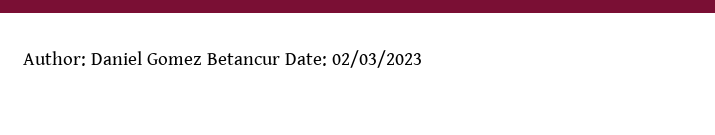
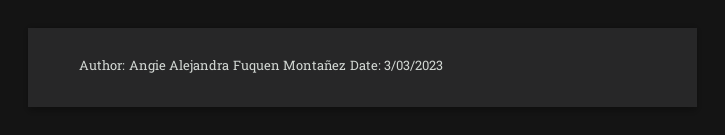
[90,50,422,68] Daniel Gomez Betancur Date: 02/03/2023 -> [128,60,444,73] Angie Alejandra Fuquen Montañez Date: 3/03/2023

